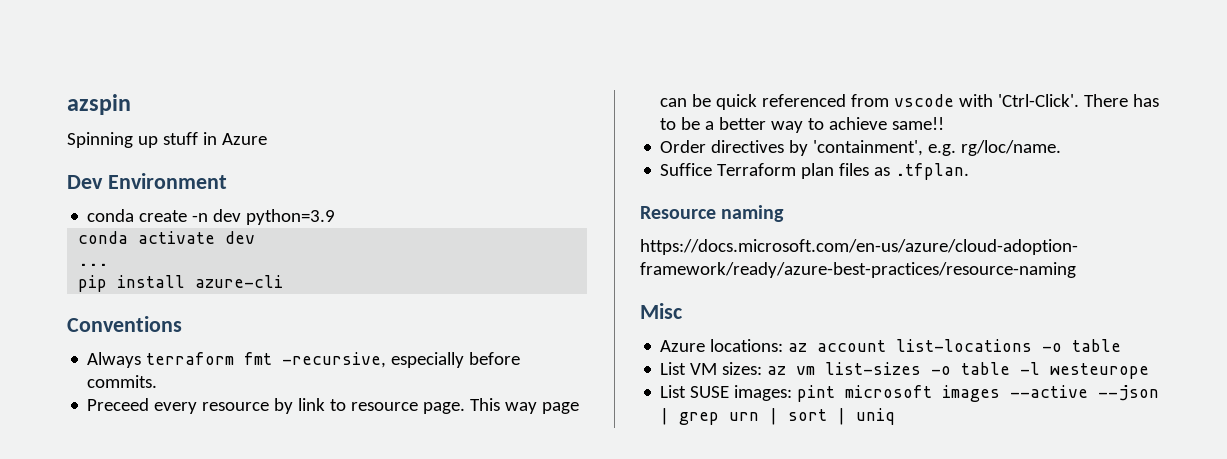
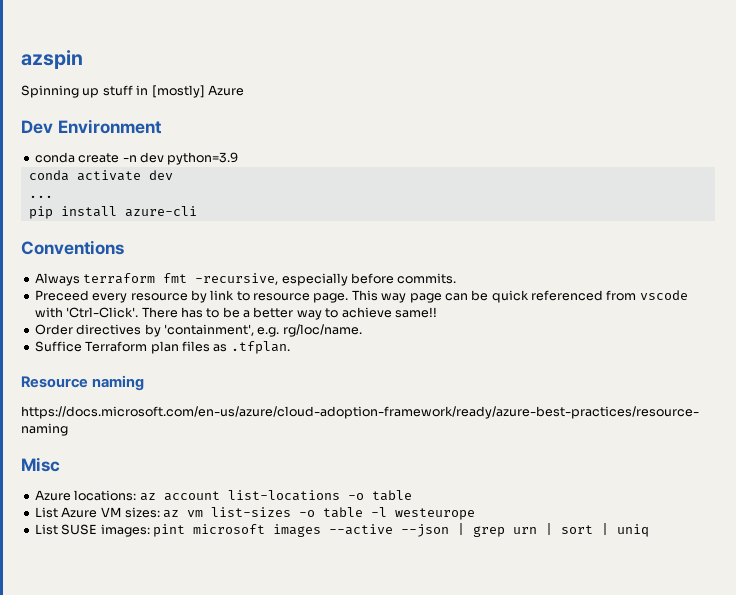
(217, 138) none -> [151,85,205,98] [mostly]
(687, 368) none -> [61,507,98,518] Azure

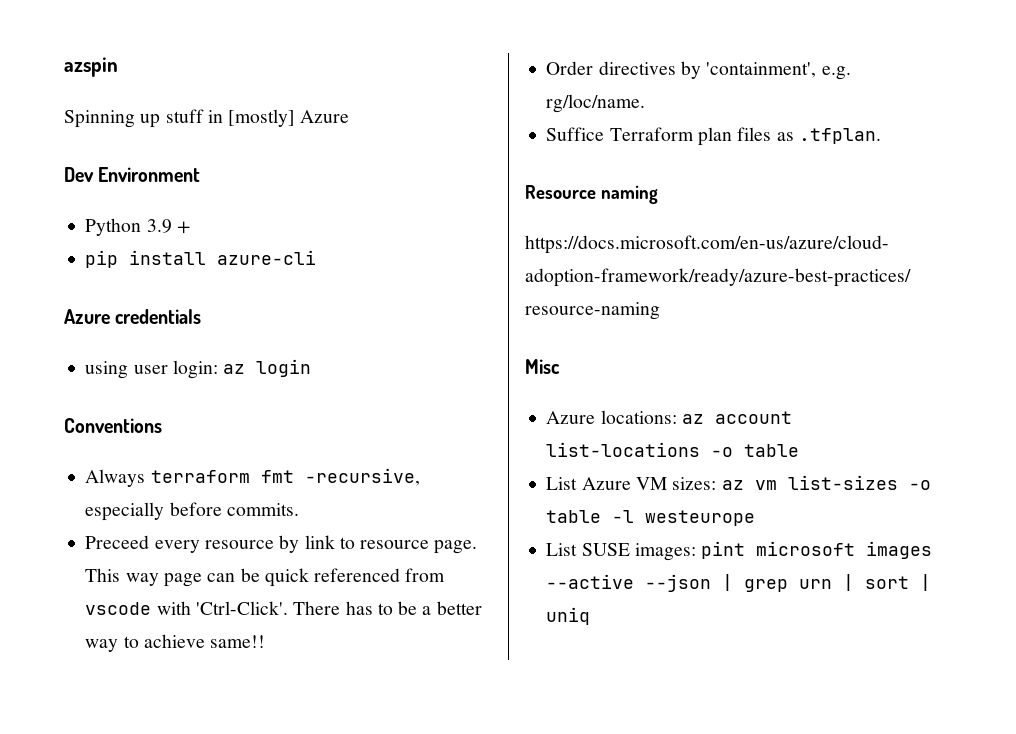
[34,152,239,165] [28,170,173,181] [28,195,53,198] [28,206,197,219] conda create -n dev python=3.9 // conda activate dev // ... // pip install azure-cli -> [85,218,190,236] [85,250,317,268] [64,309,202,324] [85,359,312,379] Python 3.9 + // pip install azure-cli // Azure credentials // using user login: az login

